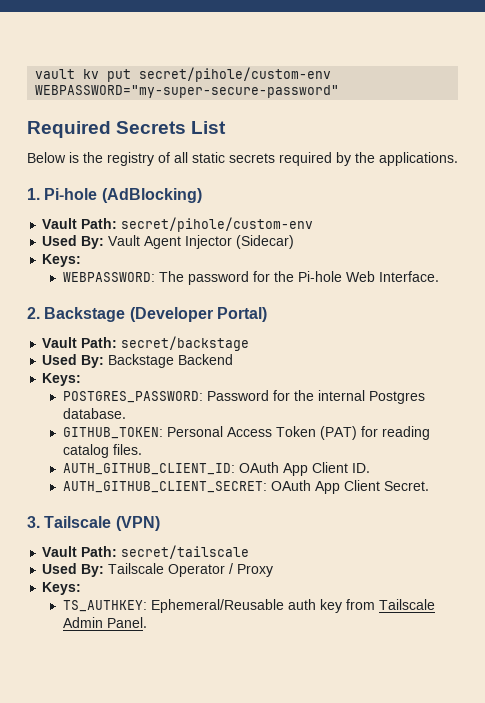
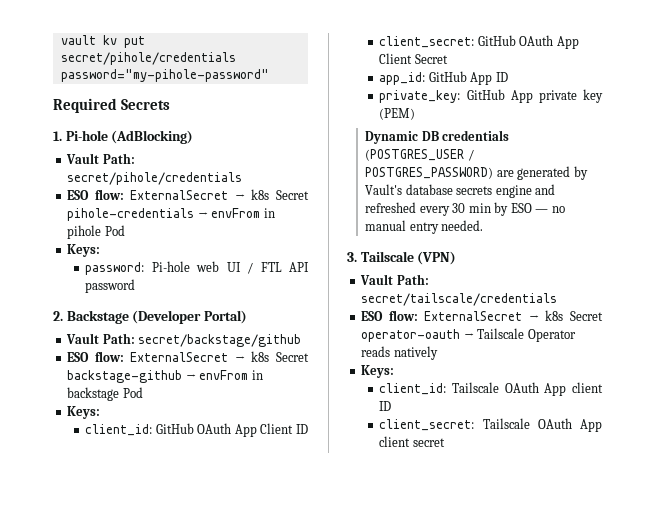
[139,67,332,82] [35,85,340,98] secret/pihole/custom-env WEBPASSWORD="my-super-secure-password" -> [60,52,236,65] [60,69,269,82] secret/pihole/credentials password="my-pihole-password"
[191,121,227,134] [27,152,458,166] List // Below is the registry of all static secrets required by the applications. -> (170, 104) none
[121,217,314,232] [42,235,295,249] [42,254,82,267] [63,271,440,285] secret/pihole/custom-env // Used By: Vault Agent Injector (Sidecar) // Keys: // WEBPASSWORD: The password for the Pi-hole Web Interface. -> [67,172,243,185] [67,189,309,200] [67,208,275,221] [67,225,125,239] [67,244,101,257] [85,261,309,275] [85,279,136,293] secret/pihole/credentials // ESO flow: ExternalSecret → k8s Secret pihole-credentials → envFrom in pihole Pod // Keys: // password: Pi-hole web UI / FTL API password
[121,336,250,351] [42,354,234,368] [42,373,82,386] [63,390,426,404] [63,408,127,419] [63,426,431,440] [63,444,143,458] [63,462,371,476] [63,480,430,494] secret/backstage // Used By: Backstage Backend // Keys: // POSTGRES_PASSWORD: Password for the internal Postgres database. // GITHUB_TOKEN: Personal Access Token (PAT) for reading catalog files. // AUTH_GITHUB_CLIENT_ID: OAuth App Client ID. // AUTH_GITHUB_CLIENT_SECRET: OAuth App Client Secret. -> [138,334,302,347] [67,351,309,362] [67,370,263,383] [67,387,143,401] [67,406,101,419] [85,423,308,437] [379,35,579,49] [379,53,448,64] [379,71,508,85] [379,89,603,103] [379,108,416,120] [365,130,510,144] [365,149,474,161] [365,166,588,180] [365,184,556,198] [365,202,565,216] [365,220,484,234] secret/backstage/github // ESO flow: ExternalSecret → k8s Secret backstage-github → envFrom in backstage Pod // Keys: // client_id: GitHub OAuth App Client ID // client_secret: GitHub OAuth App Client Secret // app_id: GitHub App ID // private_key: GitHub App private key (PEM) // Dynamic DB credentials (POSTGRES_USER / POSTGRES_PASSWORD) are generated by Vault's database secrets engine and refreshed every 30 min by ESO — no manual entry needed.
[121,545,250,559] [42,563,274,577] [42,582,82,595] [63,599,436,613] [63,617,148,628] secret/tailscale // Used By: Tailscale Operator / Proxy // Keys: // TS_AUTHKEY: Ephemeral/Reusable auth key from Tailscale Admin Panel. -> [361,293,558,306] [361,310,603,321] [361,328,576,342] [361,346,438,360] [361,365,395,378] [379,382,603,396] [379,401,392,411] [379,418,602,432] [379,436,445,447] secret/tailscale/credentials // ESO flow: ExternalSecret → k8s Secret operator-oauth → Tailscale Operator reads natively // Keys: // client_id: Tailscale OAuth App client ID // client_secret: Tailscale OAuth App client secret

